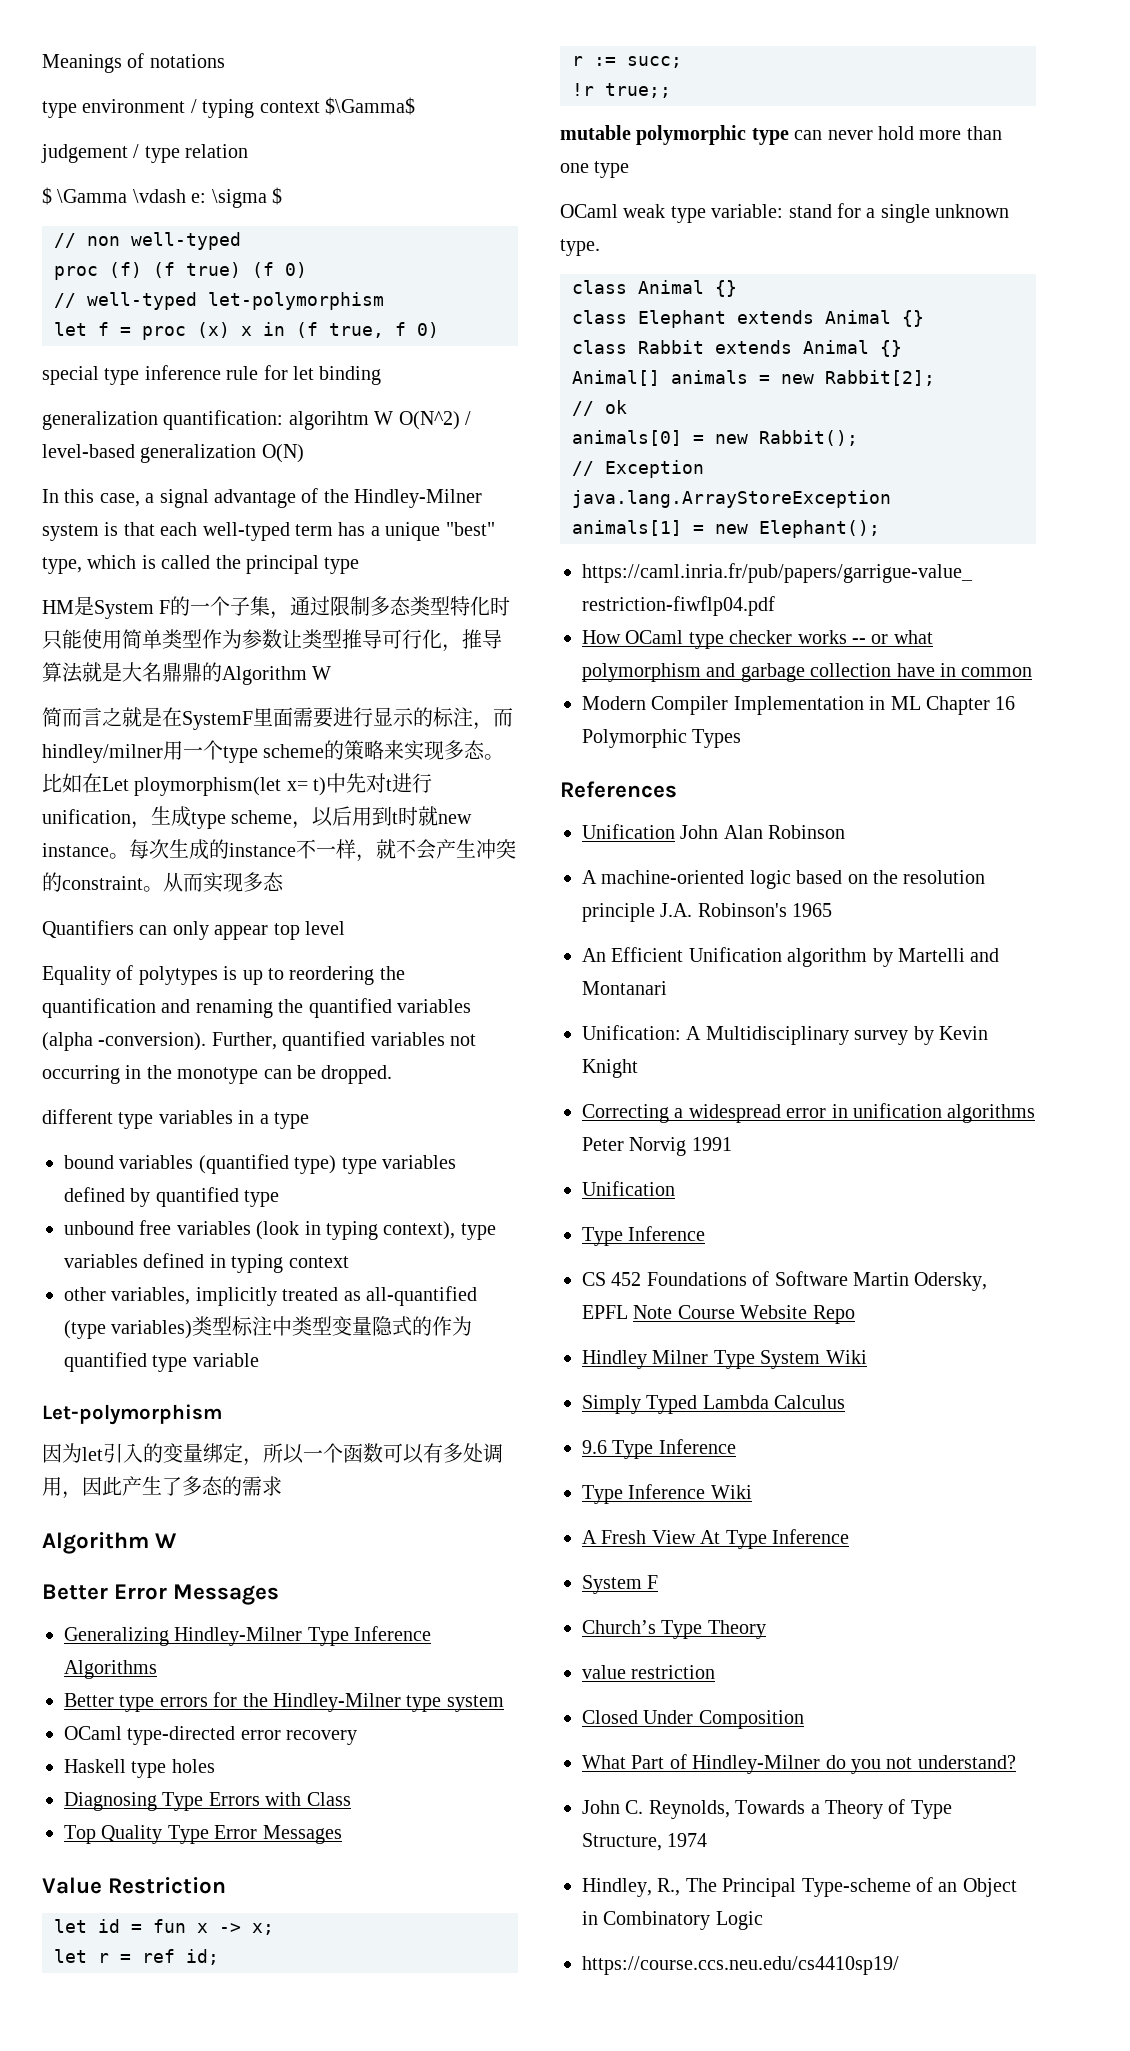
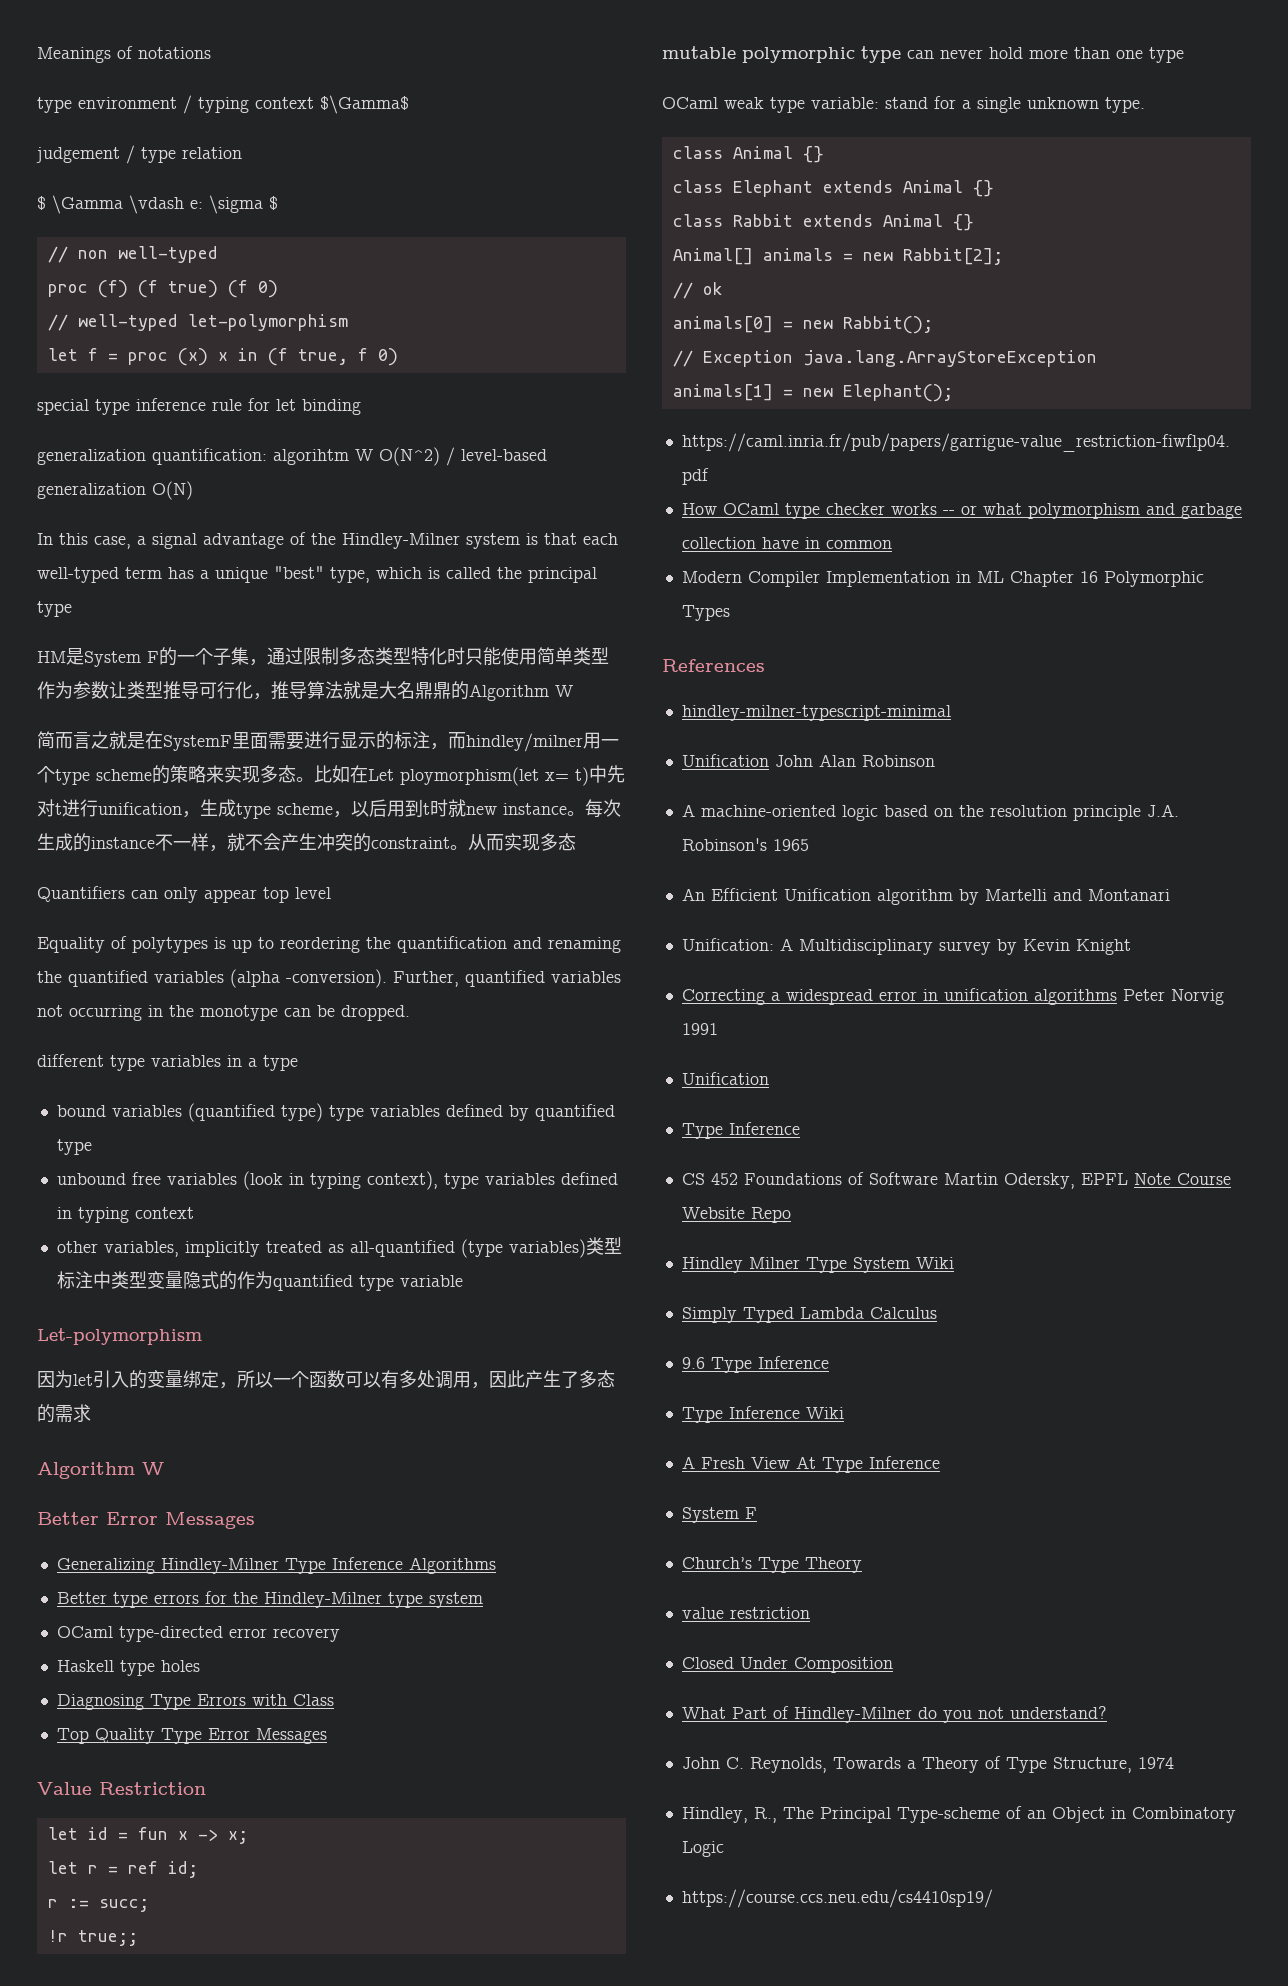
(677, 789) none -> [681,705,951,721] // hindley-milner-typescript-minimal

